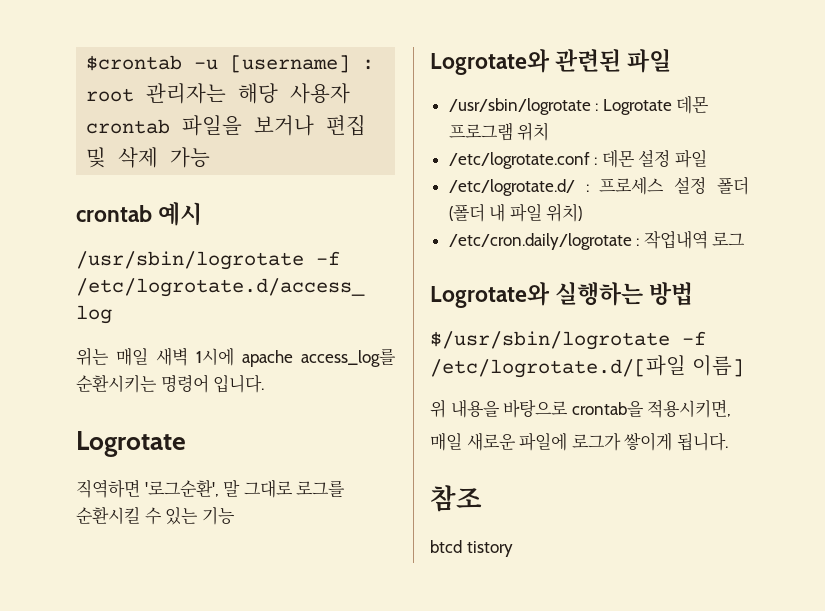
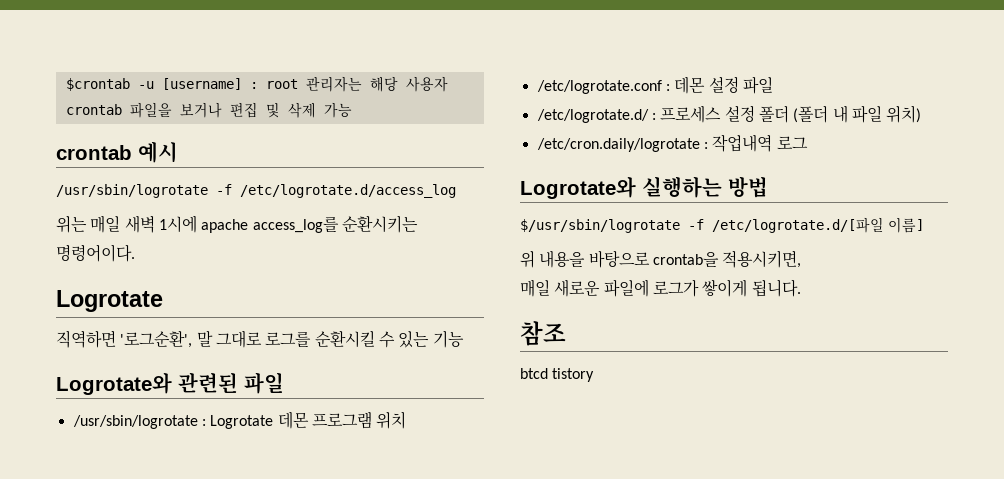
[160,374,265,393] 명령어 입니다. -> [56,244,135,262] 명령어이다.

